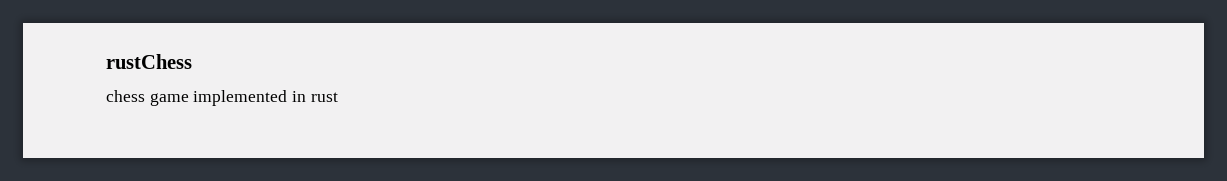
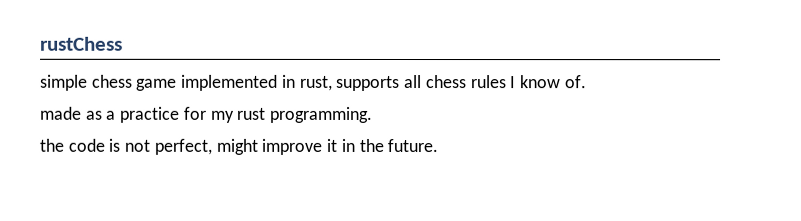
(192, 61) none -> [40,74,88,91] simple
[310,92,338,102] rust -> [299,75,587,91] [39,106,374,123] [39,138,439,155] rust, supports all chess rules I know of. // made as a practice for my rust programming. // the code is not perfect, might improve it in the future.

